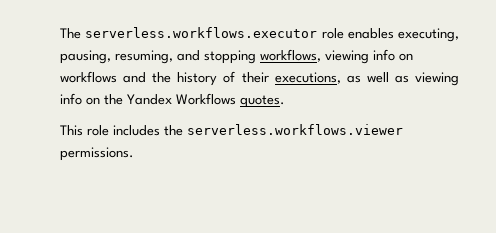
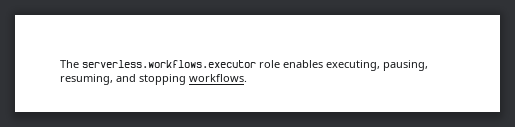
[260,49,413,64] [60,71,460,86] [60,93,285,108] [60,124,403,136] [60,147,134,161] workflows, viewing info on workflows and the history of their executions, as well as viewing info on the Yandex Workflows quotes. // This role includes the serverless.workflows.viewer permissions. -> [189,74,247,82] workflows.

